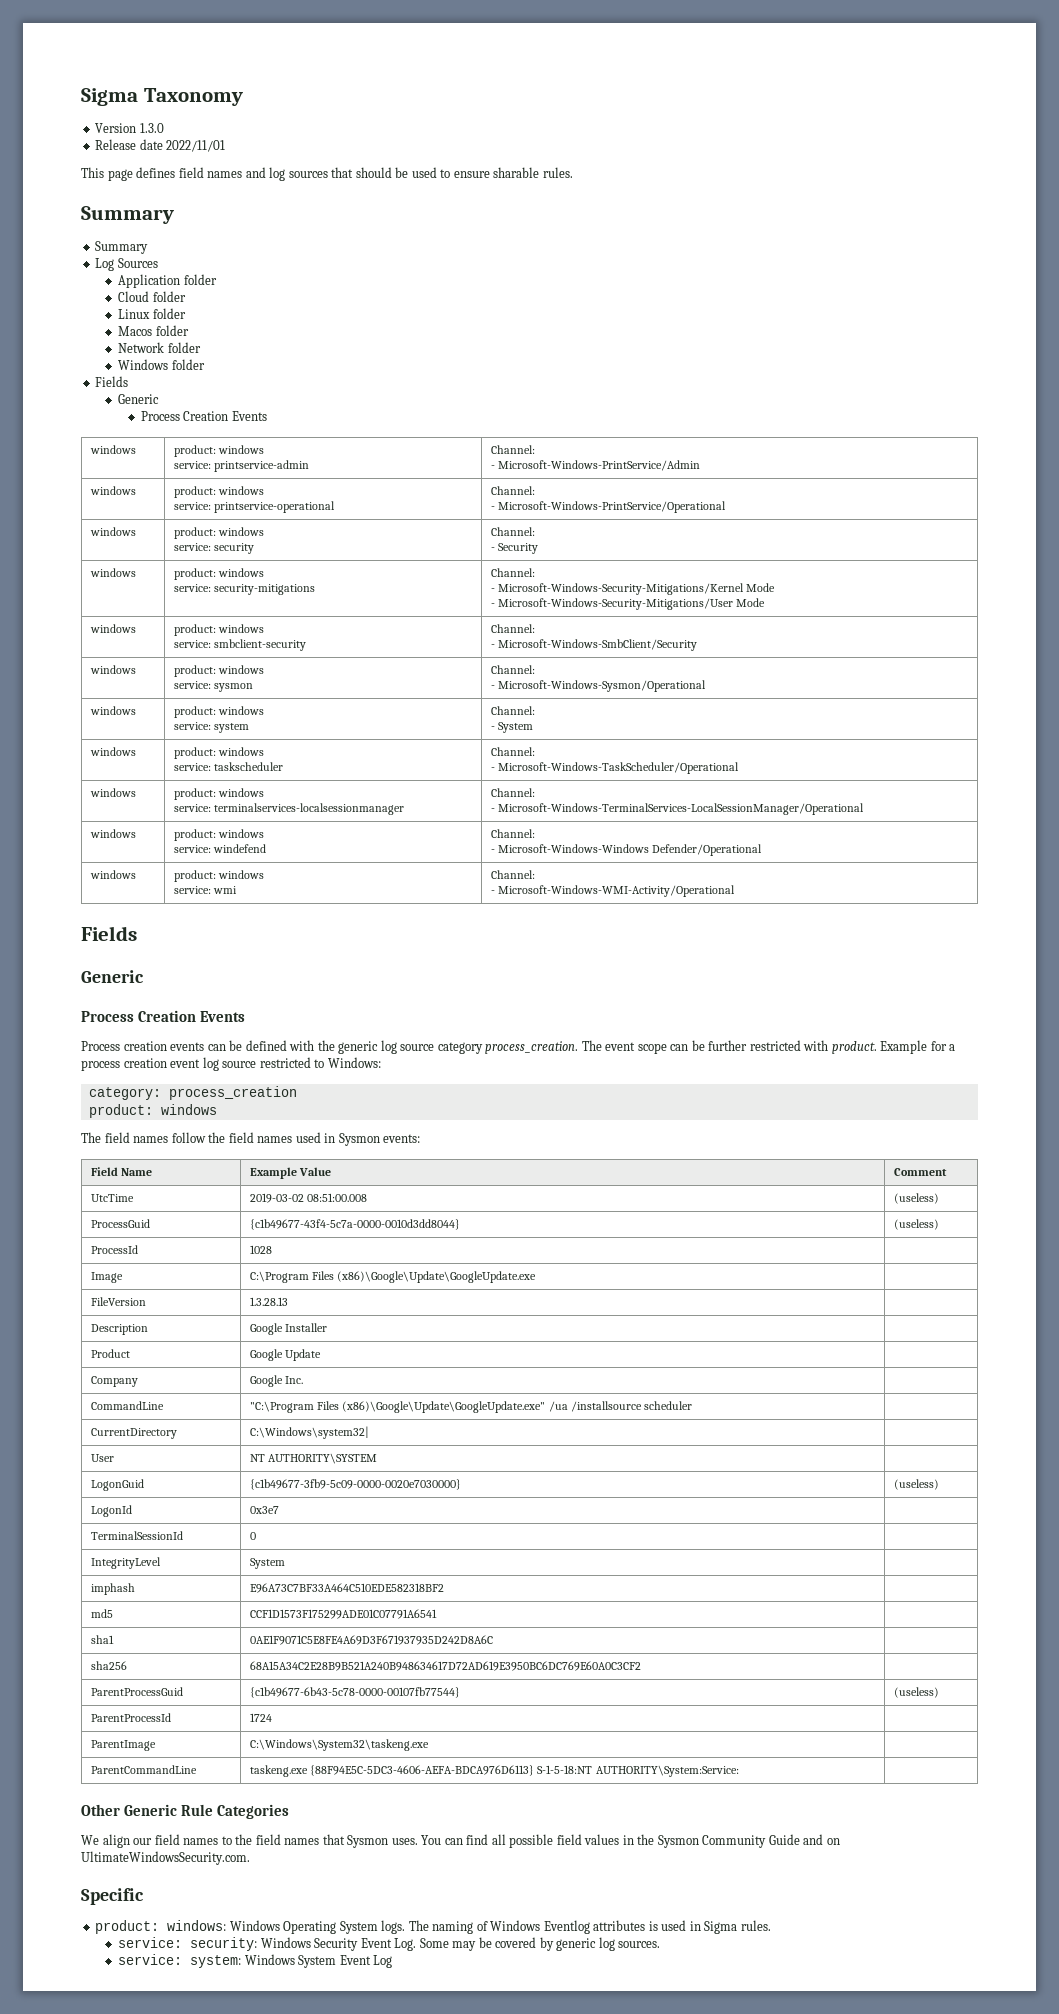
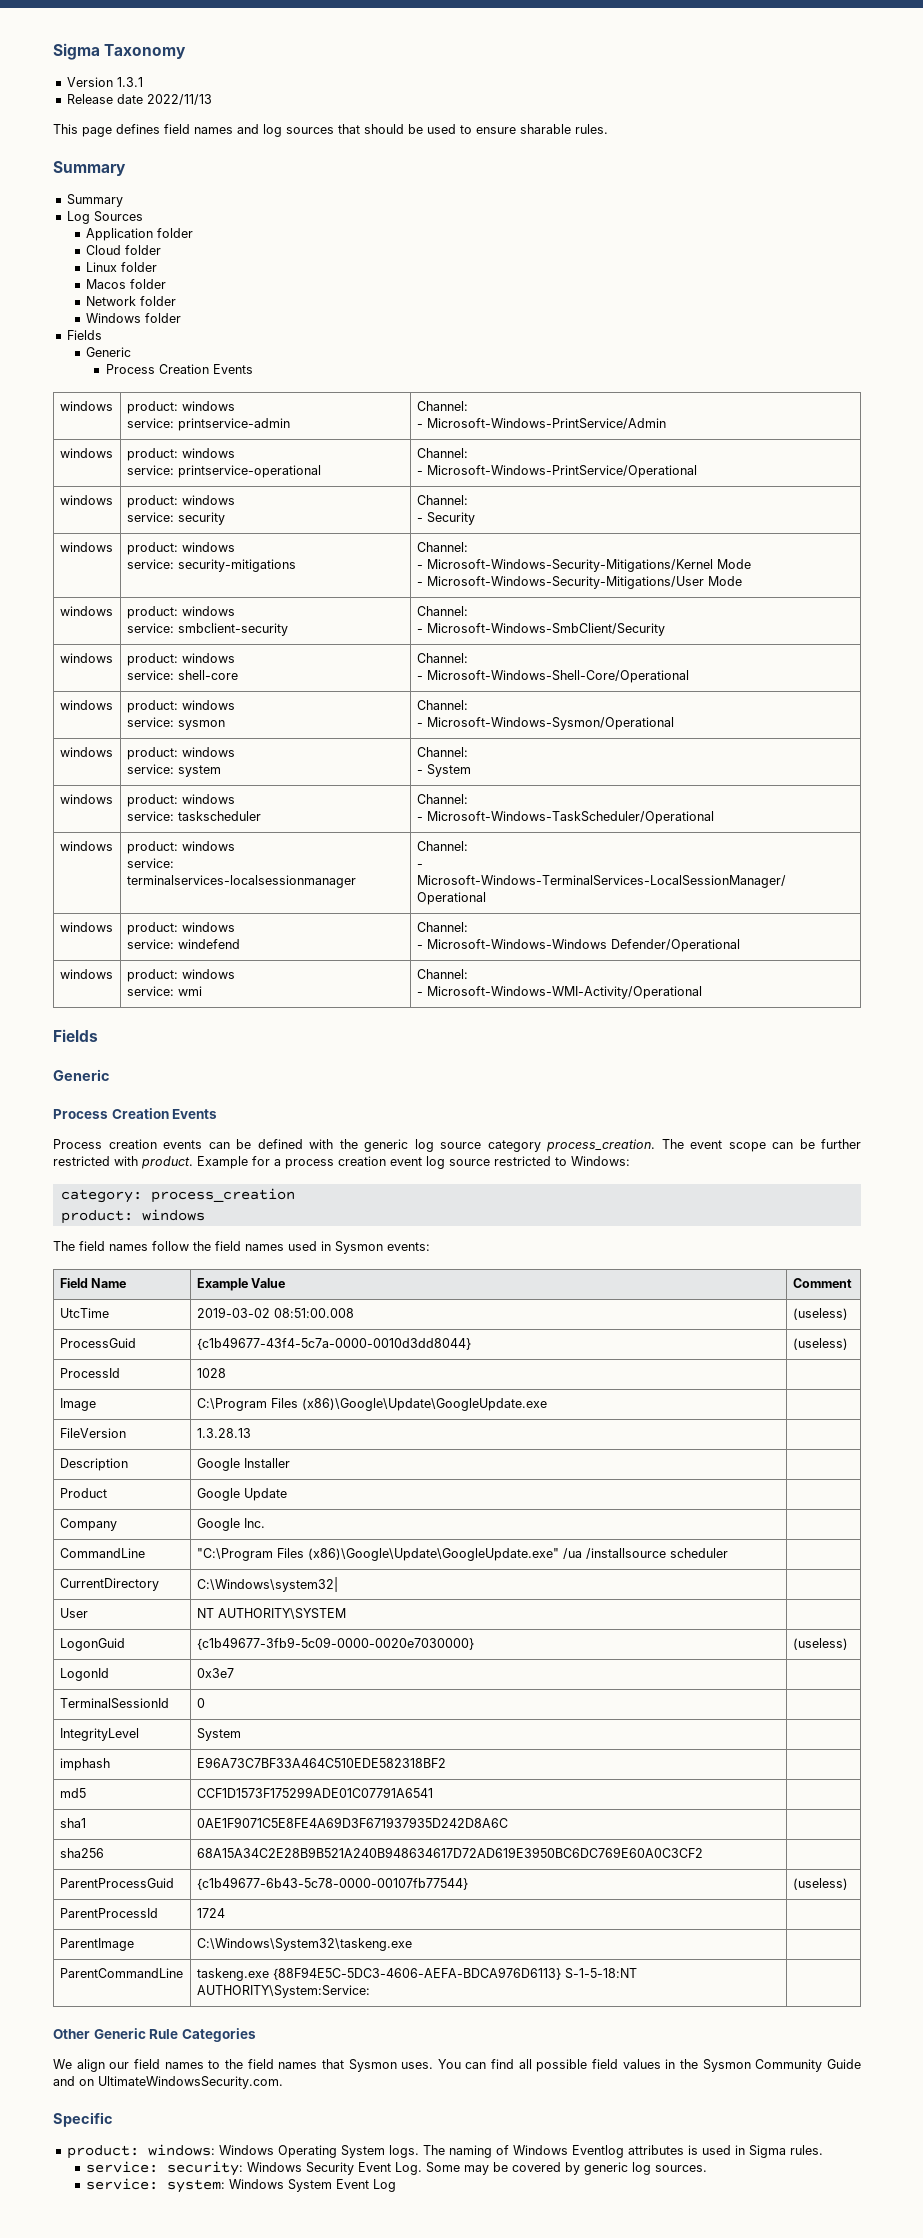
[139,123,164,133] 1.3.0 -> [116,77,143,87] 1.3.1
[166,140,226,152] 2022/11/01 -> [146,94,212,105] 2022/11/13
(265, 669) none -> [126,670,238,680] [416,653,468,663] [416,670,689,683] [59,700,113,710] [126,700,235,713] // service: shell-core | Channel: // - Microsoft-Windows-Shell-Core/Operational // windows | product: windows

